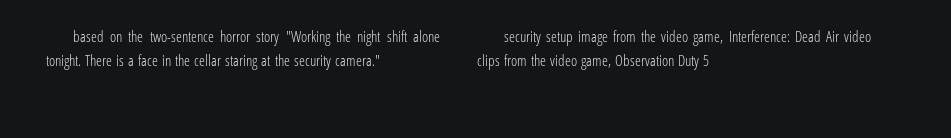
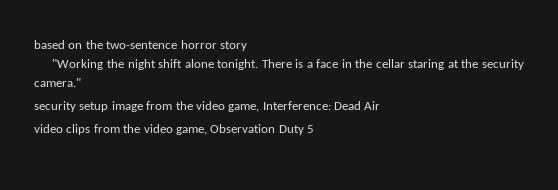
(280, 39) none -> (247, 46) //
(839, 36) none -> (381, 105) //

